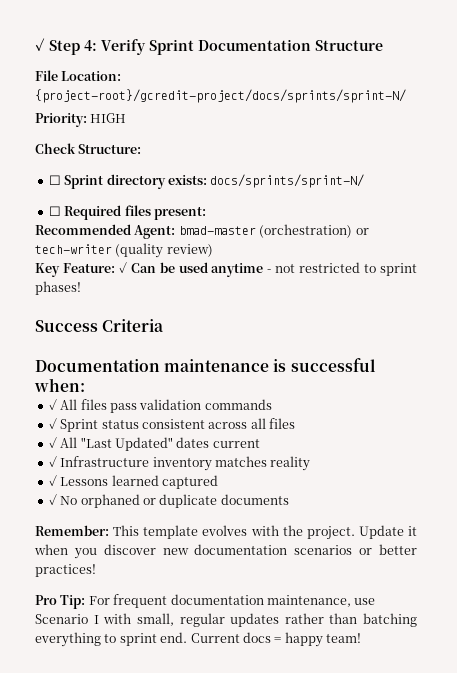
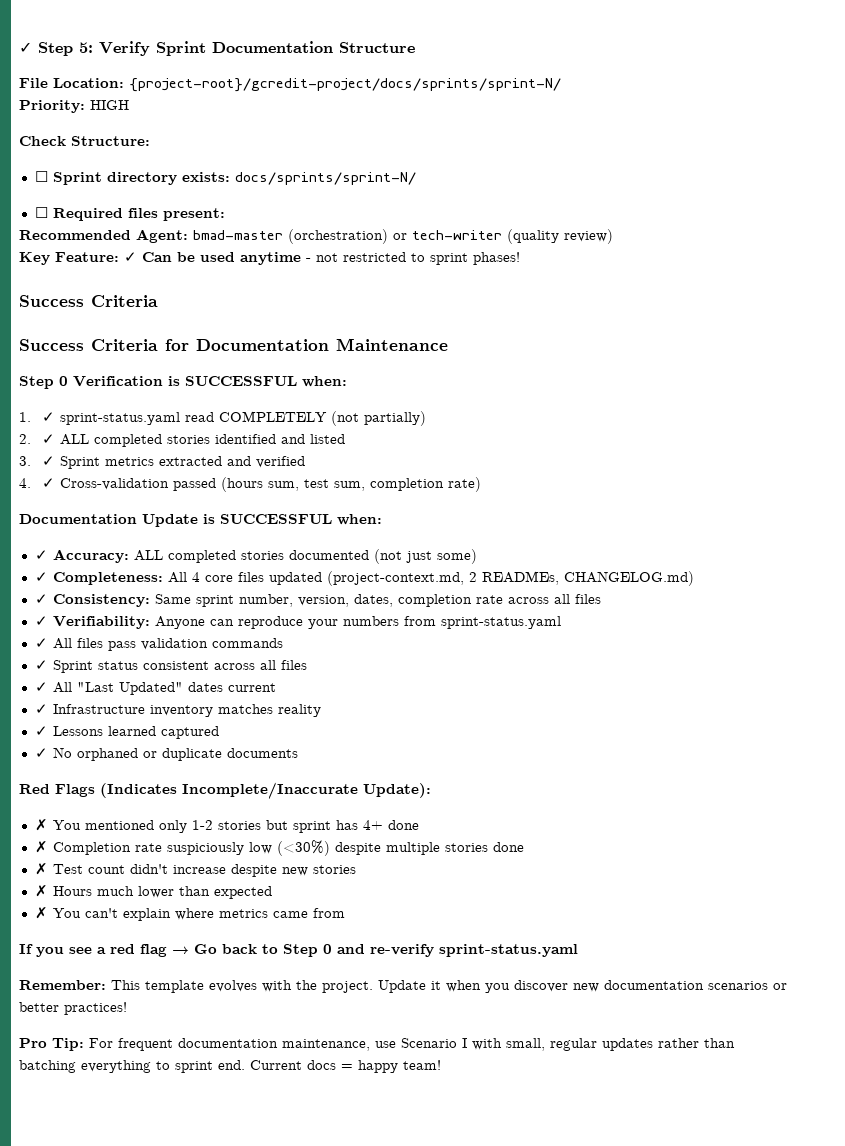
[84,40,97,51] 4: -> [79,42,93,53] 5:
[35,358,376,372] [34,378,85,392] Documentation maintenance is successful when: -> [19,338,448,351] [19,376,347,389] [19,411,426,426] [19,434,345,447] [19,456,305,469] [19,477,481,492] [19,514,382,527] [34,549,477,564] [34,571,694,586] [34,594,601,607] [34,616,561,629] Success Criteria for Documentation Maintenance // Step 0 Verification is SUCCESSFUL when: // 1. ✓ sprint-status.yaml read COMPLETELY (not partially) // 2. ✓ ALL completed stories identified and listed // 3. ✓ Sprint metrics extracted and verified // 4. ✓ Cross-validation passed (hours sum, test sum, completion rate) // Documentation Update is SUCCESSFUL when: // ✓ Accuracy: ALL completed stories documented (not just some) // ✓ Completeness: All 4 core files updated (project-context.md, 2 READMEs, CHANGELOG.md) // ✓ Consistency: Same sprint number, version, dates, completion rate across all files // ✓ Verifiability: Anyone can reproduce your numbers from sprint-status.yaml
(289, 499) none -> [19,782,431,799] [34,819,419,833] [34,840,524,856] [34,863,356,877] [34,885,272,899] [34,907,345,921] [19,944,578,957] // Red Flags (Indicates Incomplete/Inaccurate Update): // ✗ You mentioned only 1-2 stories but sprint has 4+ done // ✗ Completion rate suspiciously low (<30%) despite multiple stories done // ✗ Test count didn't increase despite new stories // ✗ Hours much lower than expected // ✗ You can't explain where metrics came from // If you see a red flag → Go back to Step 0 and re-verify sprint-status.yaml

